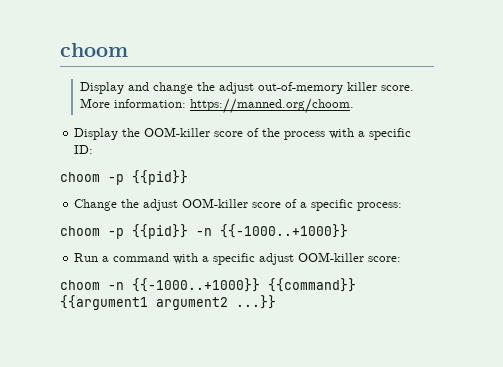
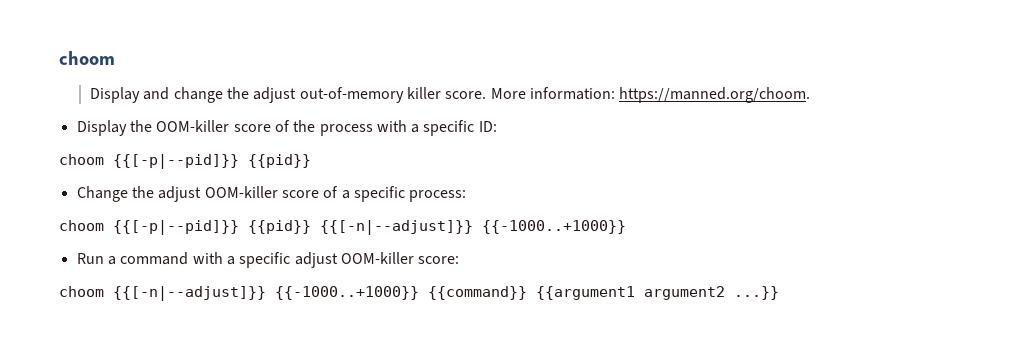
[108,174,124,185] -p -> [113,154,239,169] {{[-p|--pid]}}
[108,224,212,239] -p {{pid}} -n -> [113,220,473,235] {{[-p|--pid]}} {{pid}} {{[-n|--adjust]}}
[108,282,124,290] -n -> [113,286,266,301] {{[-n|--adjust]}}

